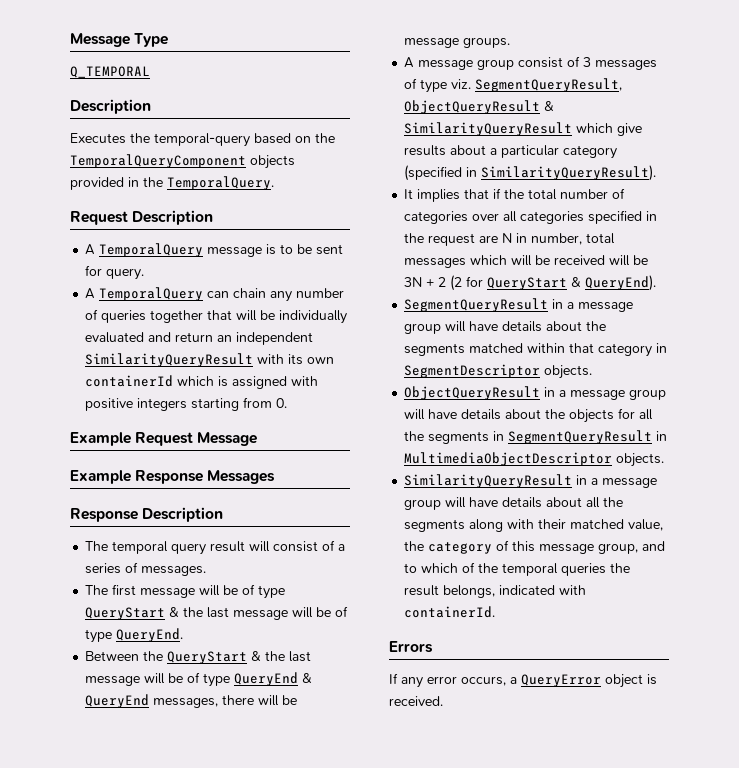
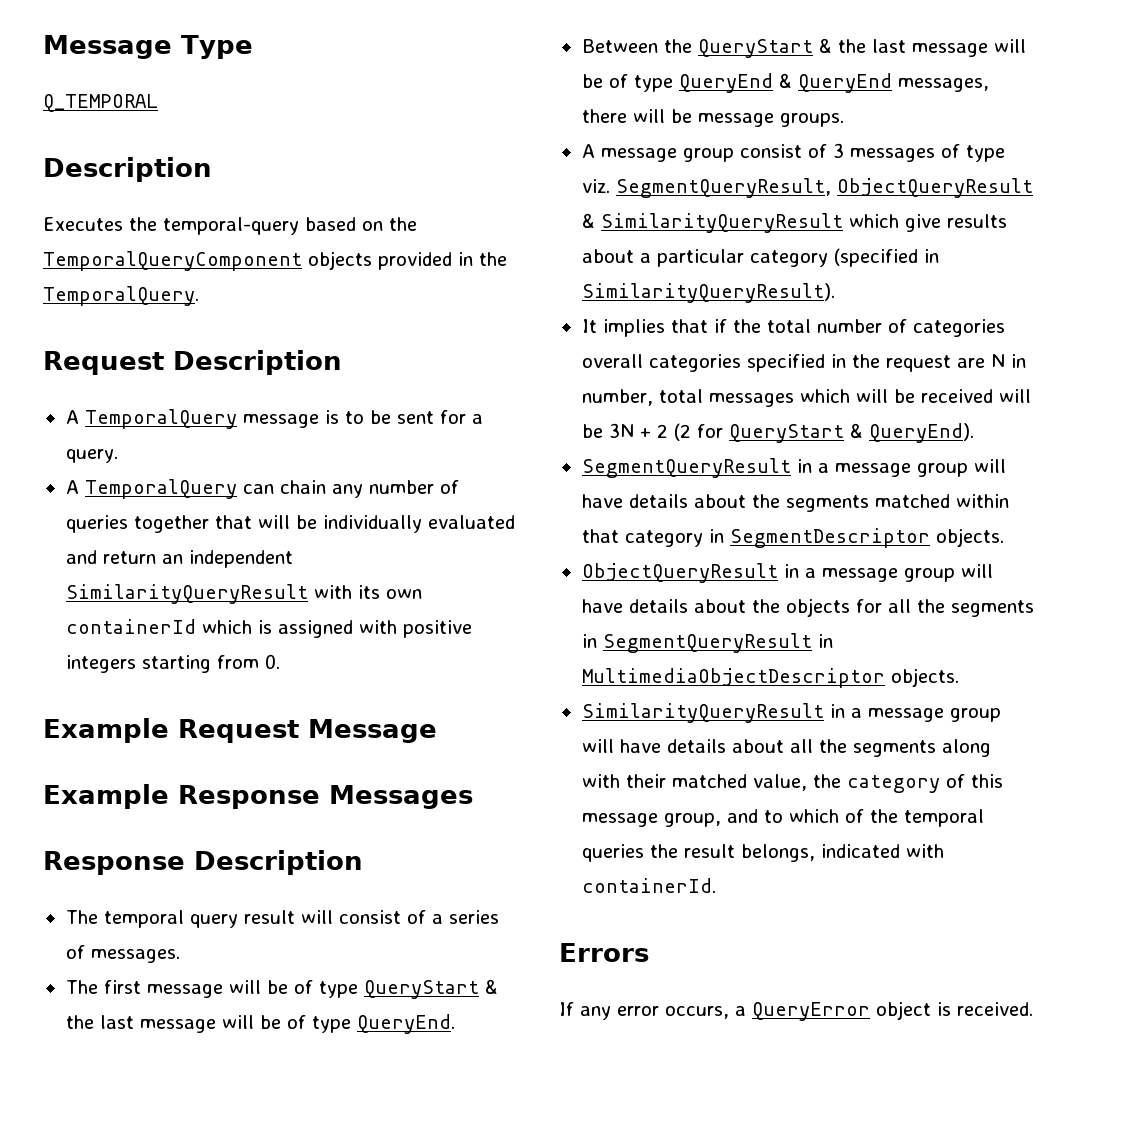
(103, 270) none -> [471,414,483,424] a
[472,211,518,222] over all -> [581,354,643,368] overall

